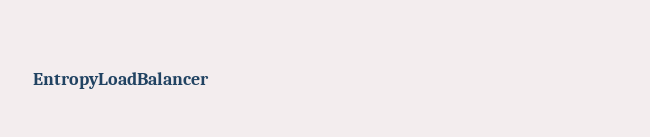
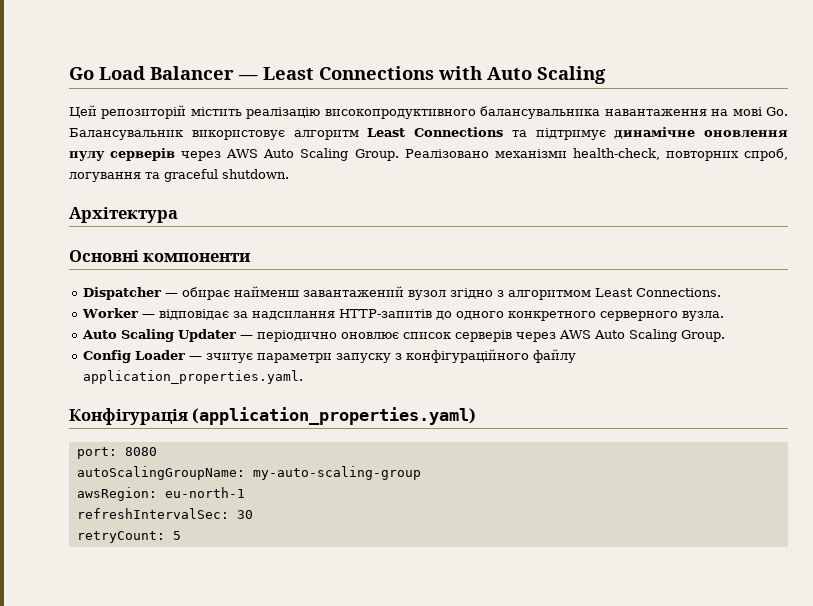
[33,72,209,89] EntropyLoadBalancer -> [69,66,606,84] [69,105,789,119] [69,127,788,140] [69,148,788,161] [69,169,289,182] [69,207,178,223] [69,250,252,262] [83,286,722,300] [82,308,725,321] [82,329,726,342] [83,349,577,363] [83,370,304,384] [69,407,477,425] [76,447,157,459] [76,466,421,480] [76,487,245,501] [76,508,253,519] [76,531,181,543] Go Load Balancer — Least Connections with Auto Scaling // Цей репозиторій містить реалізацію високопродуктивного балансувальника навантаження на мові Go. Балансувальник використовує алгоритм Least Connections та підтримує динамічне оновлення пулу серверів через AWS Auto Scaling Group. Реалізовано механізми health-check, повторних спроб, логування та graceful shutdown. // Архітектура // Основні компоненти // Dispatcher — обирає найменш завантажений вузол згідно з алгоритмом Least Connections. // Worker — відповідає за надсилання HTTP-запитів до одного конкретного серверного вузла. // Auto Scaling Updater — періодично оновлює список серверів через AWS Auto Scaling Group. // Config Loader — зчитує параметри запуску з конфігураційного файлу application_properties.yaml. // Конфігурація (application_properties.yaml) // port: 8080 // autoScalingGroupName: my-auto-scaling-group // awsRegion: eu-north-1 // refreshIntervalSec: 30 // retryCount: 5

